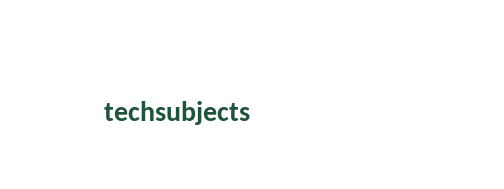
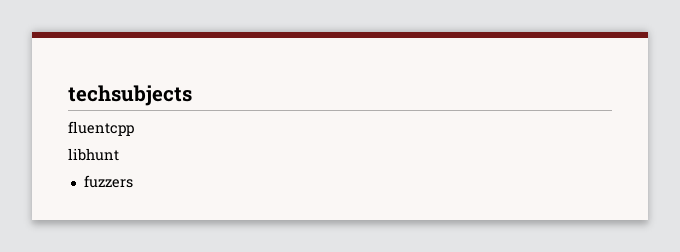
(250, 113) none -> [68,121,134,136] [68,148,119,161] [83,175,133,188] // fluentcpp // libhunt // fuzzers

